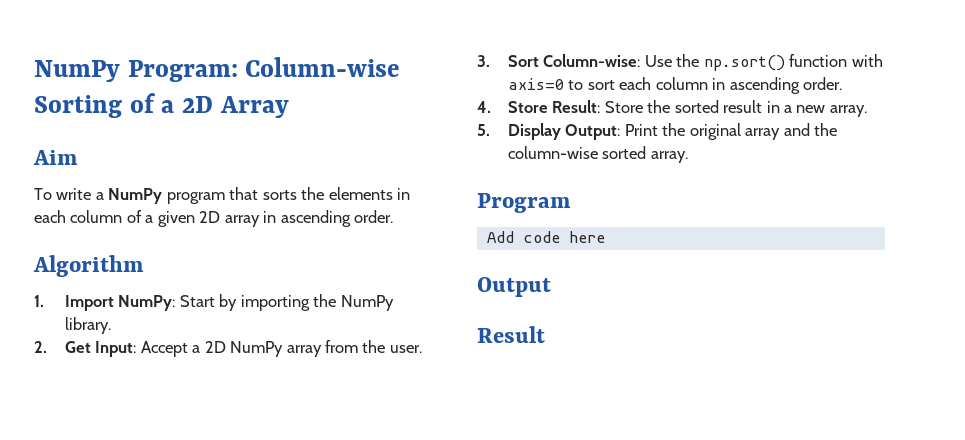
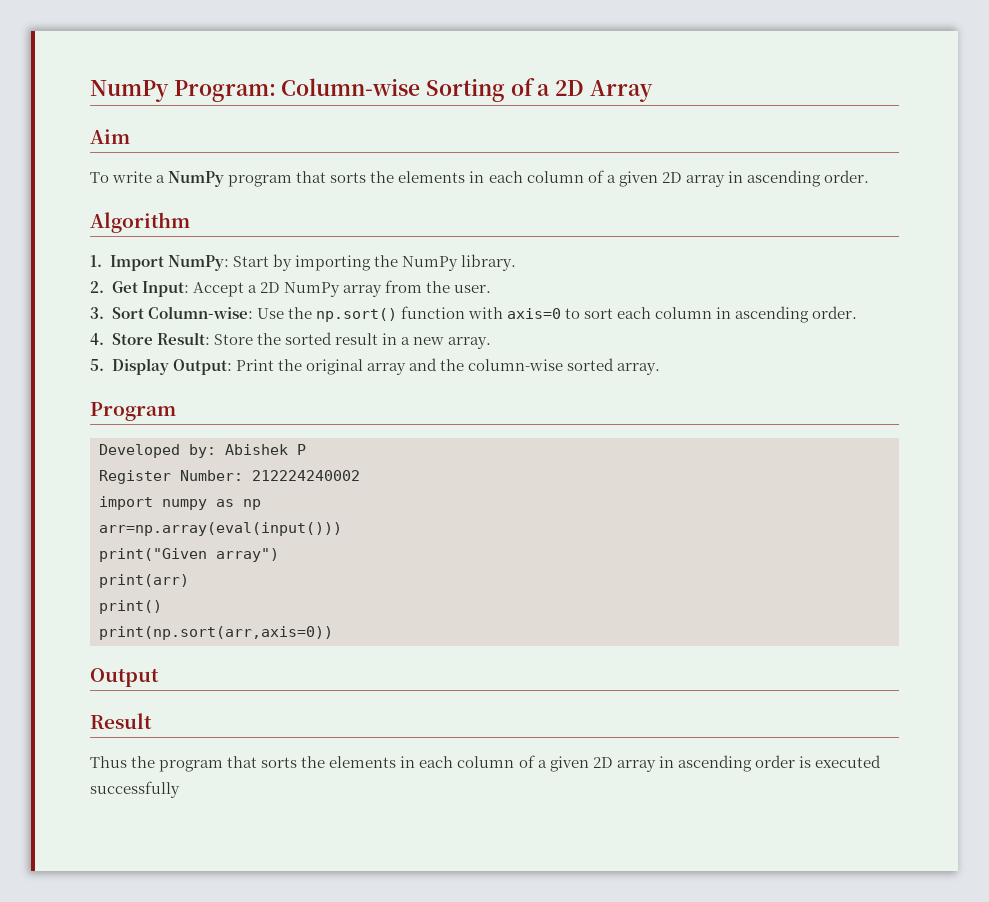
[486,231,605,243] [477,277,551,297] [477,326,545,343] Add code here // Output // Result -> [99,444,306,458] [99,470,360,484] [99,496,261,510] [99,522,342,536] [99,548,279,562] [99,574,189,588] [99,600,162,614] [99,626,333,640] [90,668,159,687] [90,713,152,729] [90,755,881,772] [90,781,180,798] Developed by: Abishek P // Register Number: 212224240002 // import numpy as np // arr=np.array(eval(input())) // print("Given array") // print(arr) // print() // print(np.sort(arr,axis=0)) // Output // Result // Thus the program that sorts the elements in each column of a given 2D array in ascending order is executed successfully

